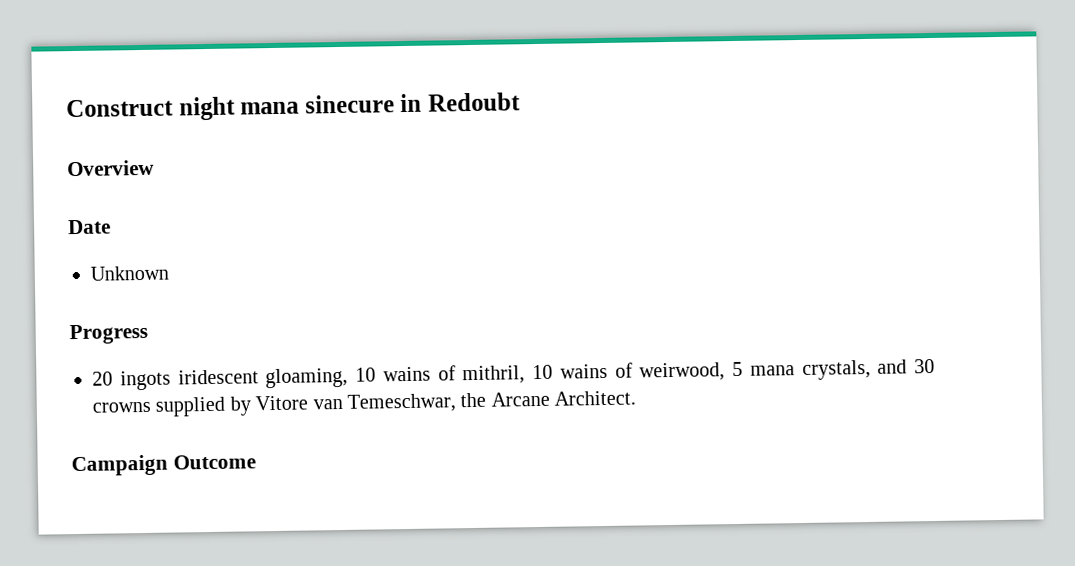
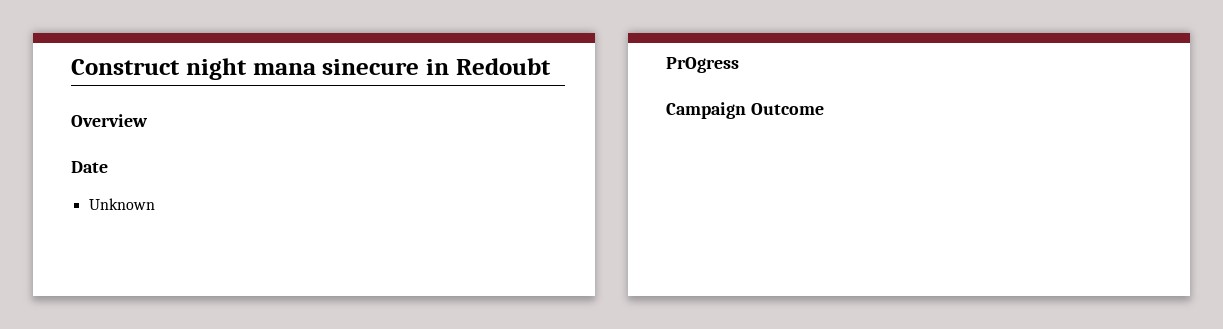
[69,323,148,345] [92,358,935,391] [92,390,637,417] Progress // 20 ingots iridescent gloaming, 10 wains of mithril, 10 wains of weirwood, 5 mana crystals, and 30 crowns supplied by Vitore van Temeschwar, the Arcane Architect. -> [666,57,739,73] PrOgress

